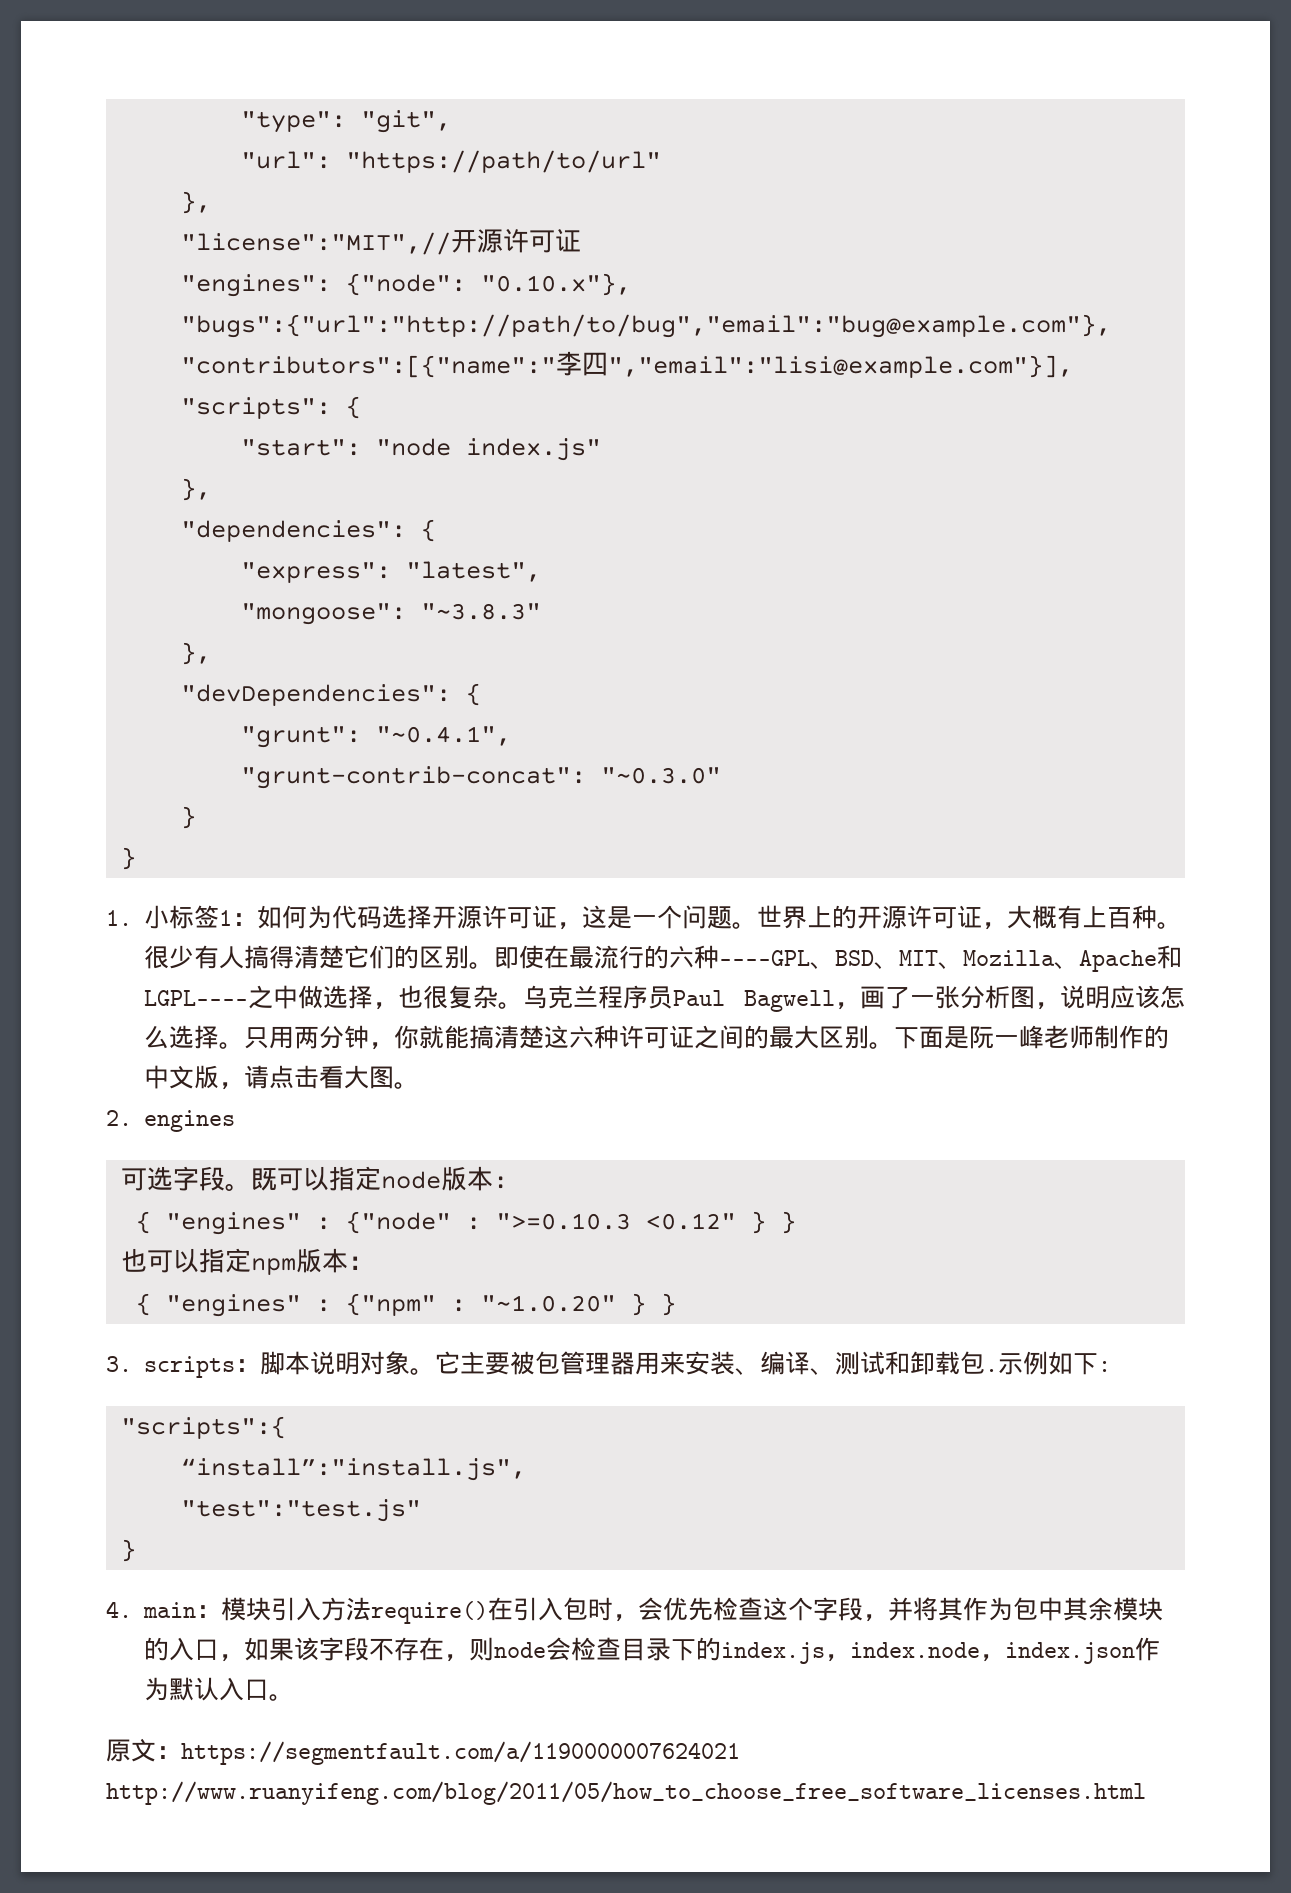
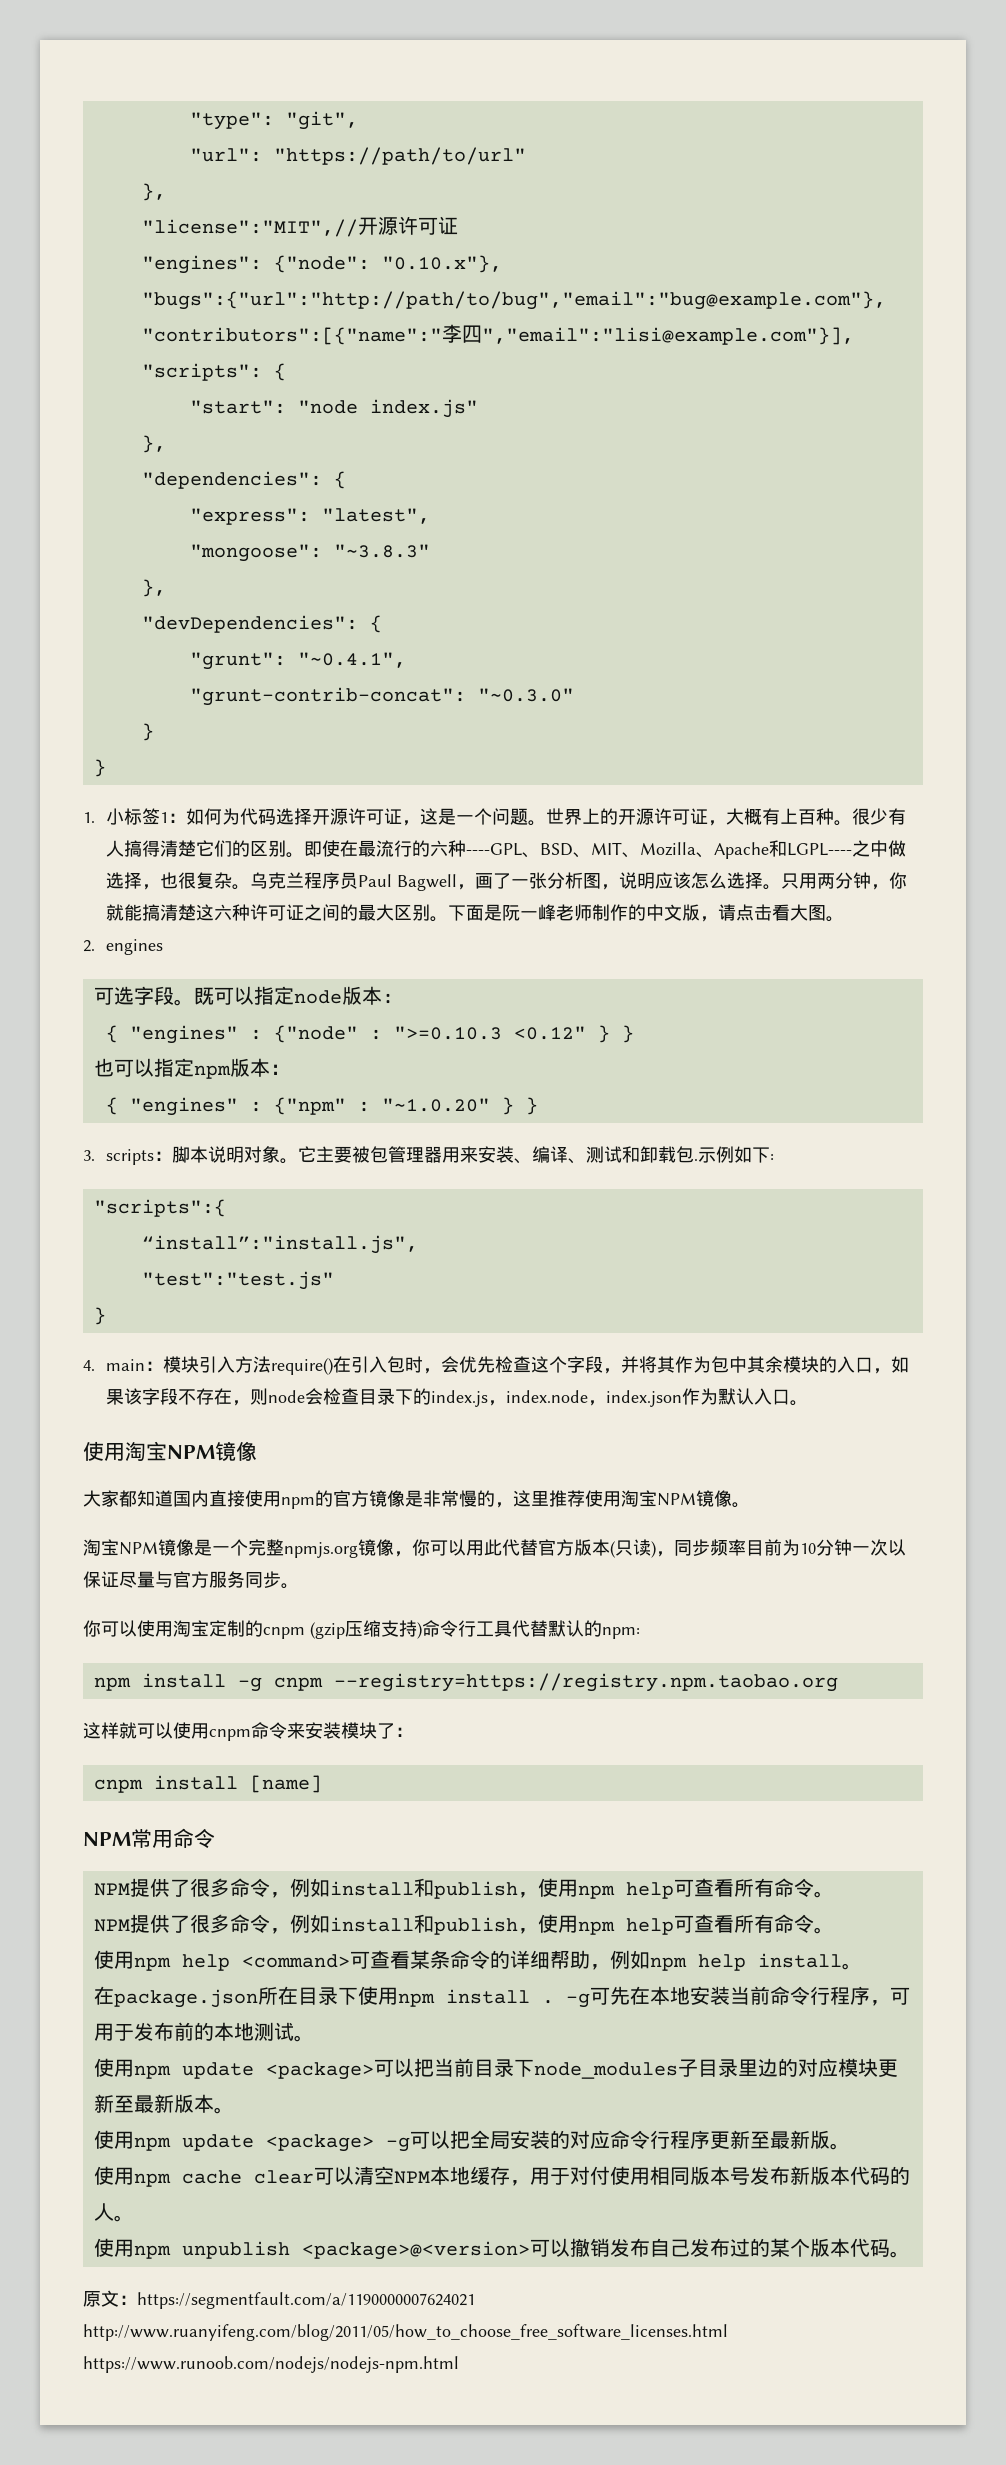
(295, 1697) none -> [83,1441,257,1461] [83,1490,750,1509] [83,1539,906,1558] [83,1571,299,1589] [83,1620,640,1639] [93,1673,838,1692] [83,1722,413,1741] [93,1775,322,1793] [83,1828,215,1849] [93,1878,834,1899] [93,1914,834,1935] [93,1950,862,1971] [93,1986,910,2008] [93,2022,314,2042] [93,2058,898,2080] [93,2094,234,2114] [93,2130,850,2152] [93,2166,910,2187] [93,2203,134,2222] [93,2238,910,2260] // 使用淘宝NPM镜像 // 大家都知道国内直接使用npm的官方镜像是非常慢的，这里推荐使用淘宝NPM镜像。 // 淘宝NPM镜像是一个完整npmjs.org镜像，你可以用此代替官方版本(只读)，同步频率目前为10分钟一次以保证尽量与官方服务同步。 // 你可以使用淘宝定制的cnpm (gzip压缩支持)命令行工具代替默认的npm: // npm install -g cnpm --registry=https://registry.npm.taobao.org // 这样就可以使用cnpm命令来安装模块了： // cnpm install [name] // NPM常用命令 // NPM提供了很多命令，例如install和publish，使用npm help可查看所有命令。 // NPM提供了很多命令，例如install和publish，使用npm help可查看所有命令。 // 使用npm help <command>可查看某条命令的详细帮助，例如npm help install。 // 在package.json所在目录下使用npm install . -g可先在本地安装当前命令行程序，可用于发布前的本地测试。 // 使用npm update <package>可以把当前目录下node_modules子目录里边的对应模块更新至最新版本。 // 使用npm update <package> -g可以把全局安装的对应命令行程序更新至最新版。 // 使用npm cache clear可以清空NPM本地缓存，用于对付使用相同版本号发布新版本代码的人。 // 使用npm unpublish <package>@<version>可以撤销发布自己发布过的某个版本代码。
(1146, 1793) none -> [83,2356,459,2373] https://www.runoob.com/nodejs/nodejs-npm.html

